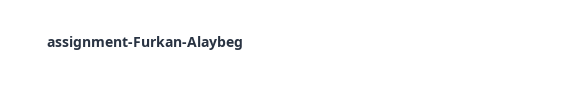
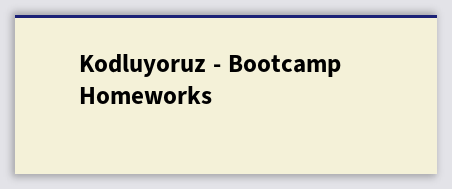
[47,36,243,50] assignment-Furkan-Alaybeg -> [79,54,341,77] [79,86,212,104] Kodluyoruz - Bootcamp Homeworks

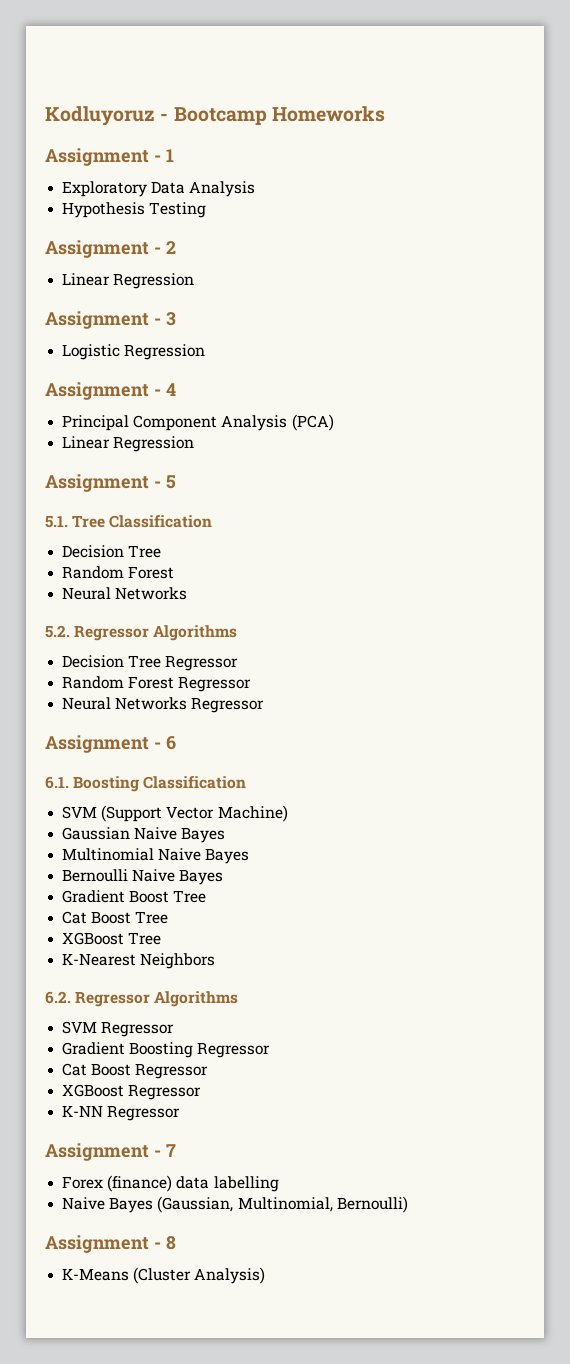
(212, 95) none -> [45,148,174,166] [62,181,256,197] [62,202,207,218] [45,240,176,258] [62,273,195,289] [45,311,176,329] [62,344,206,360] [45,382,176,400] [62,414,334,431] [62,436,195,452] [45,474,176,492] [45,515,213,528] [62,545,162,558] [62,566,175,579] [62,587,188,600] [45,625,238,641] [62,655,239,671] [62,676,252,692] [62,697,265,713] [45,735,176,753] [45,776,247,792] [62,805,288,822] [62,827,226,843] [62,848,250,864] [62,869,224,885] [62,890,207,903] [62,911,169,924] [62,932,162,945] [62,953,216,969] [45,991,239,1007] [62,1021,175,1037] [62,1042,271,1058] [62,1063,209,1079] [62,1084,202,1100] [62,1105,181,1121] [45,1143,176,1161] [62,1175,279,1192] [62,1196,408,1213] [45,1235,176,1253] [62,1267,266,1284] // Assignment - 1 // Exploratory Data Analysis // Hypothesis Testing // Assignment - 2 // Linear Regression // Assignment - 3 // Logistic Regression // Assignment - 4 // Principal Component Analysis (PCA) // Linear Regression // Assignment - 5 // 5.1. Tree Classification // Decision Tree // Random Forest // Neural Networks // 5.2. Regressor Algorithms // Decision Tree Regressor // Random Forest Regressor // Neural Networks Regressor // Assignment - 6 // 6.1. Boosting Classification // SVM (Support Vector Machine) // Gaussian Naive Bayes // Multinomial Naive Bayes // Bernoulli Naive Bayes // Gradient Boost Tree // Cat Boost Tree // XGBoost Tree // K-Nearest Neighbors // 6.2. Regressor Algorithms // SVM Regressor // Gradient Boosting Regressor // Cat Boost Regressor // XGBoost Regressor // K-NN Regressor // Assignment - 7 // Forex (finance) data labelling // Naive Bayes (Gaussian, Multinomial, Bernoulli) // Assignment - 8 // K-Means (Cluster Analysis)

